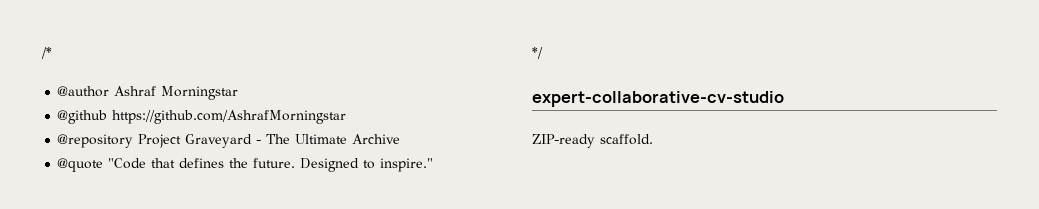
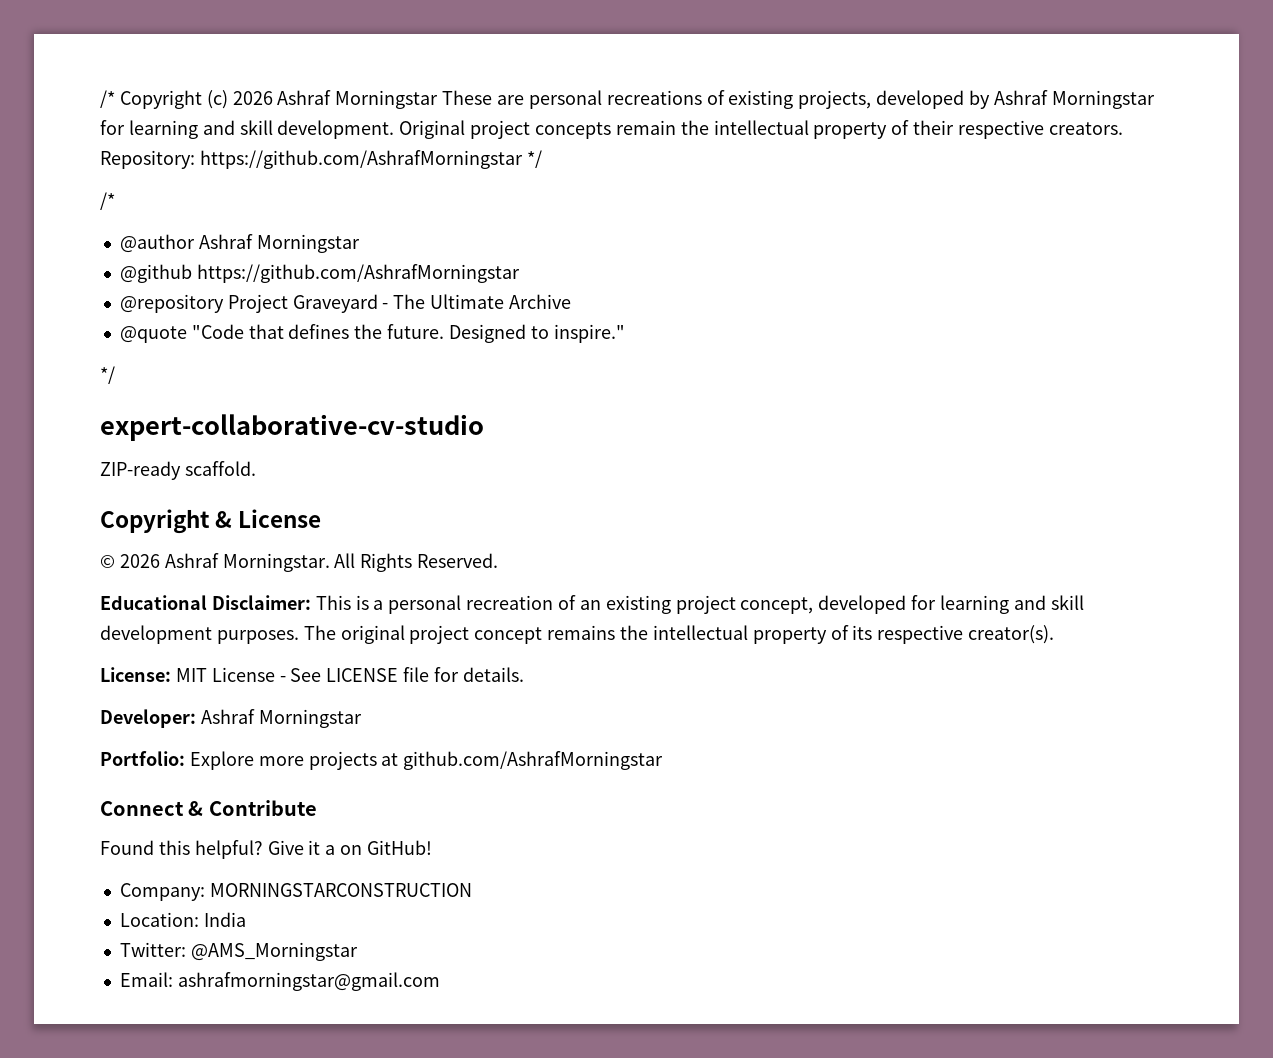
[41,47,52,59] /* -> [100,90,1155,109] [100,120,1123,139] [100,150,542,169] [100,192,115,210] /* Copyright (c) 2026 Ashraf Morningstar These are personal recreations of existing projects, developed by Ashraf Morningstar for learning and skill development. Original project concepts remain the intellectual property of their respective creators. Repository: https://github.com/AshrafMorningstar */ // /*
(653, 139) none -> [100,509,322,534] [100,553,499,572] [100,595,1084,614] [100,625,1055,644] [100,667,524,682] [100,709,362,728] [100,751,664,770] [100,800,317,816] [100,840,433,859] [119,883,472,901] [119,912,246,927] [119,942,358,961] [119,972,440,991] // Copyright & License // © 2026 Ashraf Morningstar. All Rights Reserved. // Educational Disclaimer: This is a personal recreation of an existing project concept, developed for learning and skill development purposes. The original project concept remains the intellectual property of its respective creator(s). // License: MIT License - See LICENSE file for details. // Developer: Ashraf Morningstar // Portfolio: Explore more projects at github.com/AshrafMorningstar // Connect & Contribute // Found this helpful? Give it a on GitHub! // Company: MORNINGSTARCONSTRUCTION // Location: India // Twitter: @AMS_Morningstar // Email: ashrafmorningstar@gmail.com

